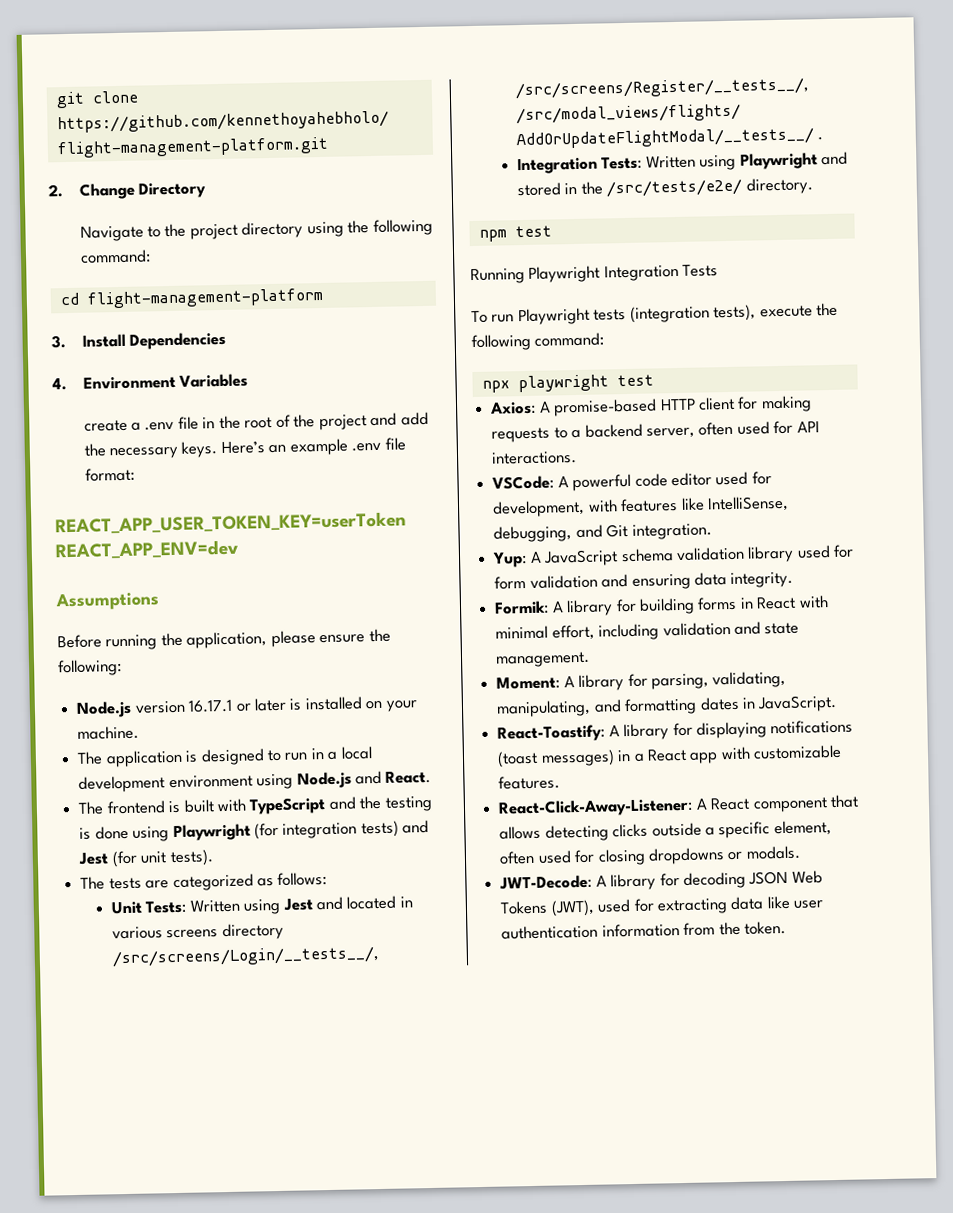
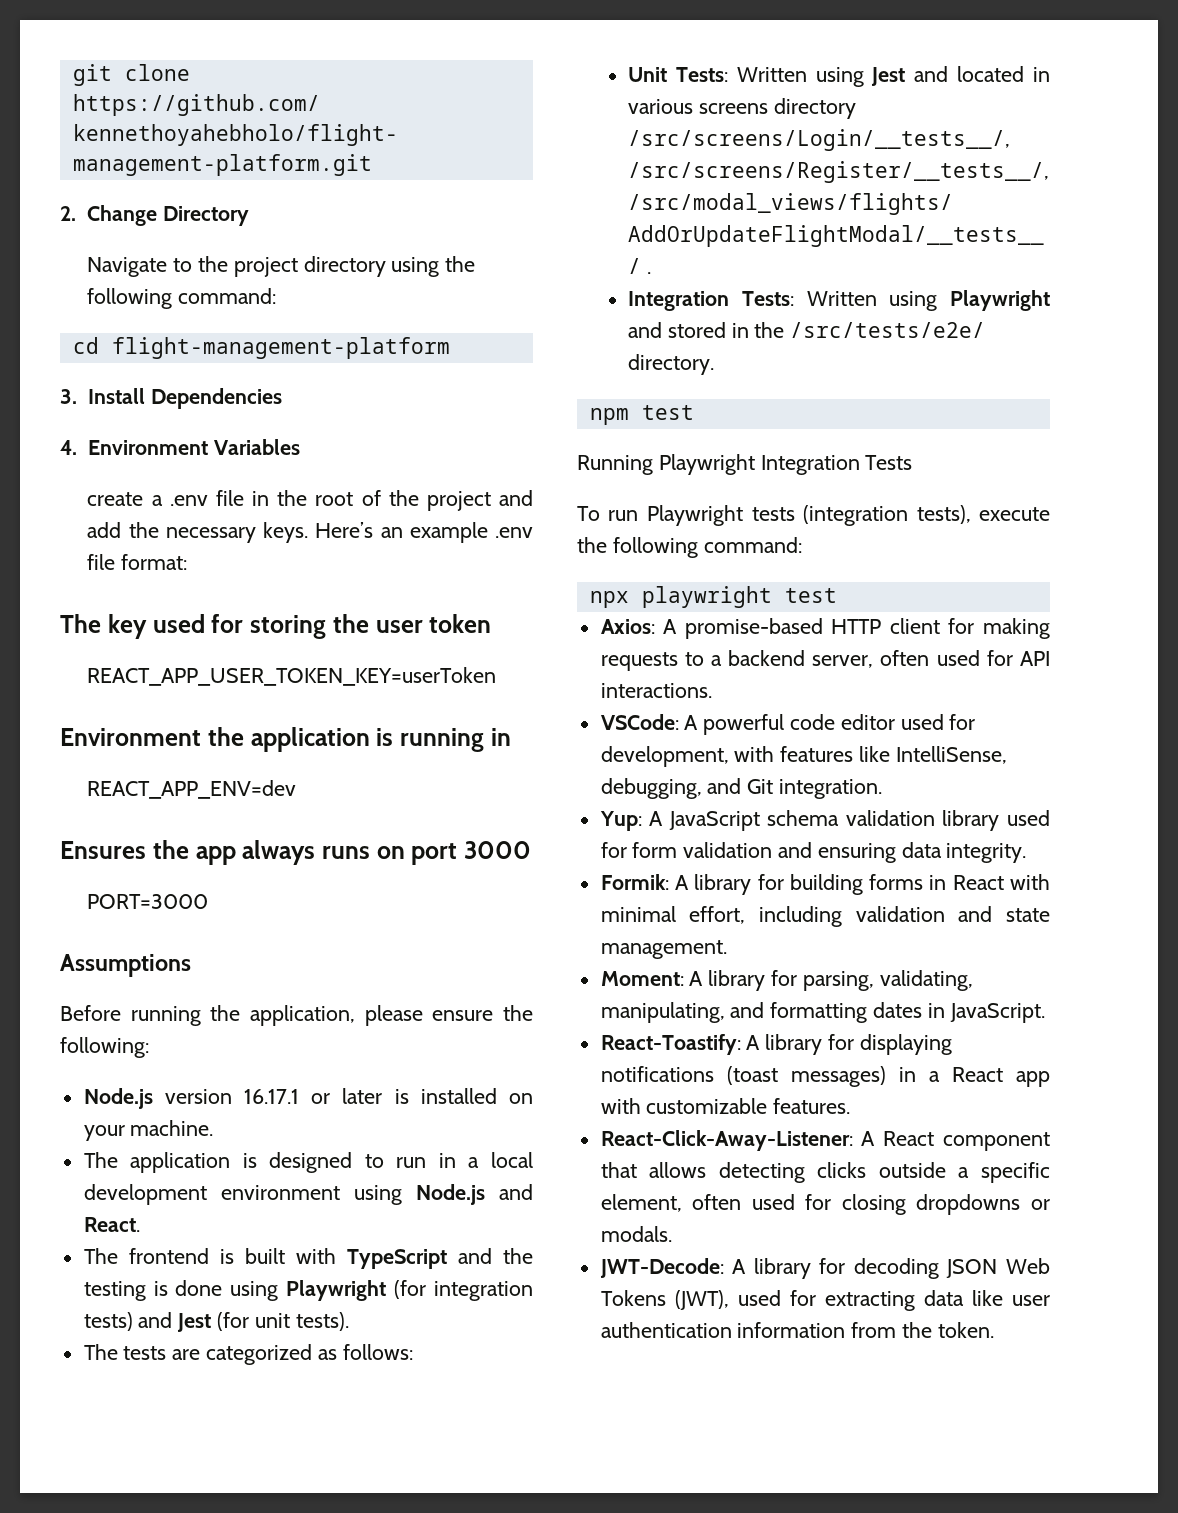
[55,511,406,535] [55,539,238,560] REACT_APP_USER_TOKEN_KEY=userToken REACT_APP_ENV=dev -> [60,614,492,639] [87,667,497,686] [60,727,511,752] [87,780,297,799] [60,840,532,865] [87,894,209,909] The key used for storing the user token // REACT_APP_USER_TOKEN_KEY=userToken // Environment the application is running in // REACT_APP_ENV=dev // Ensures the app always runs on port 3000 // PORT=3000

